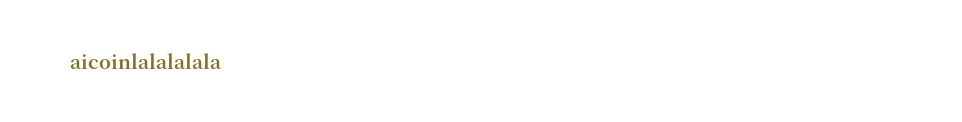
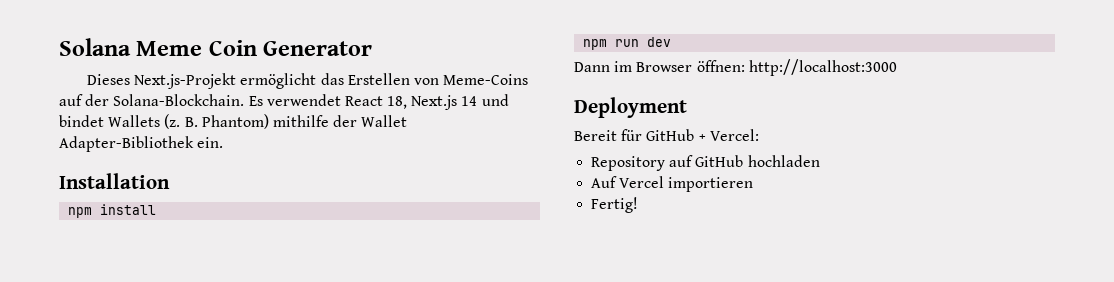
[70,53,222,69] aicoinlalalalala -> [59,38,373,56] [87,73,529,89] [59,94,509,110] [59,114,408,129] [59,136,224,152] [59,173,170,189] [68,204,157,218] [583,37,672,50] [574,59,897,76] [574,97,687,118] [574,129,759,141] [591,155,820,171] [591,176,754,192] [591,197,639,213] Solana Meme Coin Generator // Dieses Next.js-Projekt ermöglicht das Erstellen von Meme-Coins auf der Solana-Blockchain. Es verwendet React 18, Next.js 14 und bindet Wallets (z. B. Phantom) mithilfe der Wallet Adapter-Bibliothek ein. // Installation // npm install // npm run dev // Dann im Browser öffnen: http://localhost:3000 // Deployment // Bereit für GitHub + Vercel: // Repository auf GitHub hochladen // Auf Vercel importieren // Fertig!

